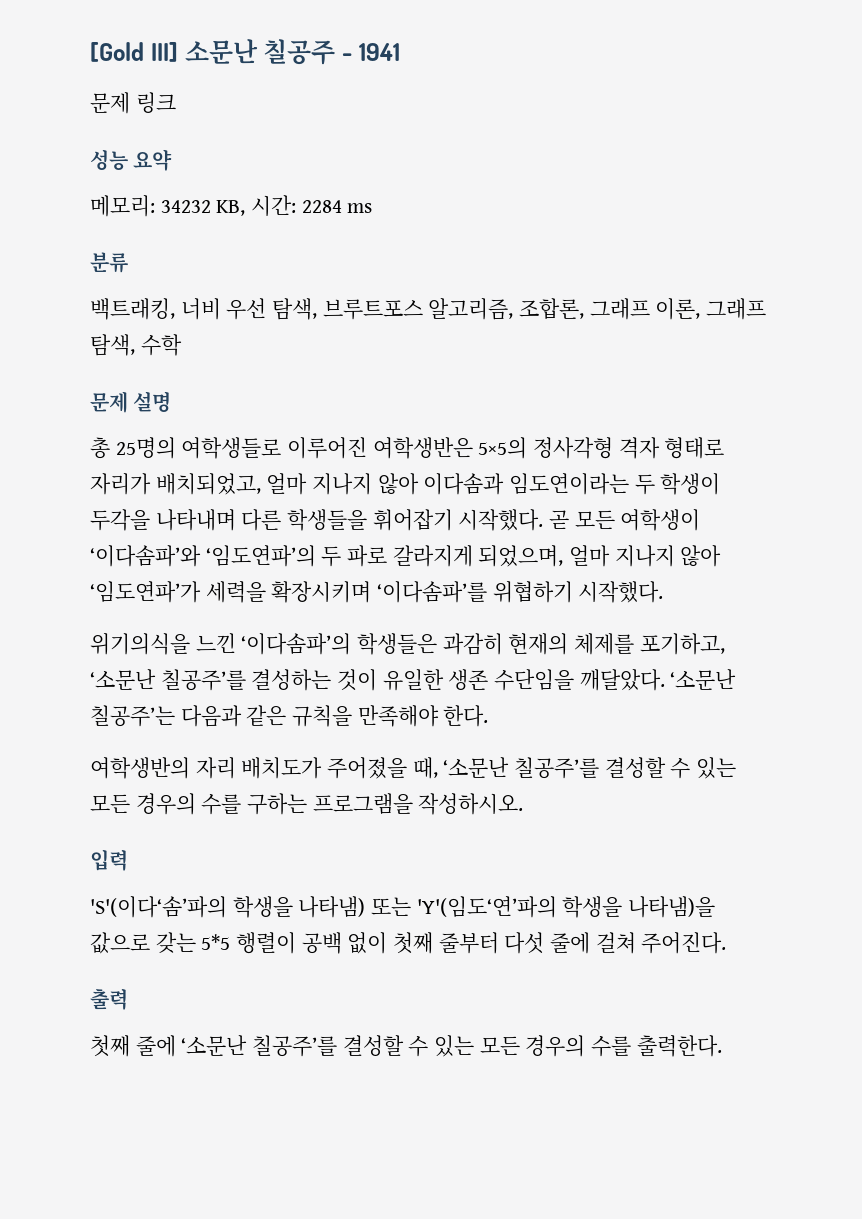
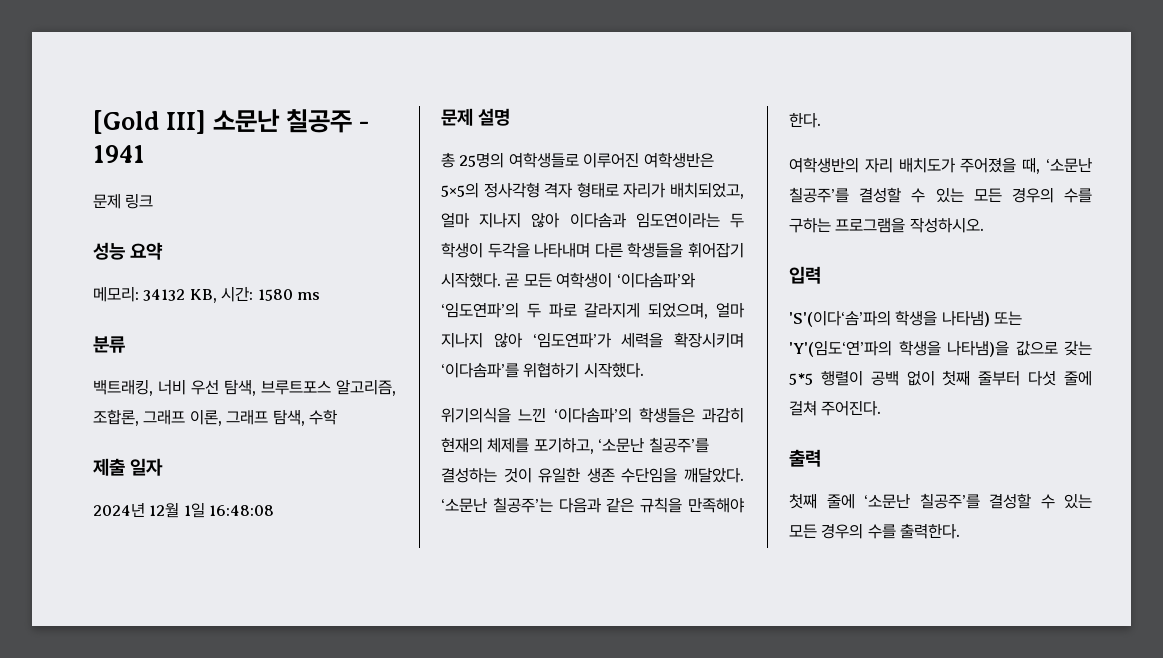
[160,200,211,213] 34232 -> [143,289,186,301] 34132
[301,200,342,213] 2284 -> [257,289,293,301] 1580
(182, 345) none -> [93,458,164,476] [93,502,275,518] // 제출 일자 // 2024년 12월 1일 16:48:08

